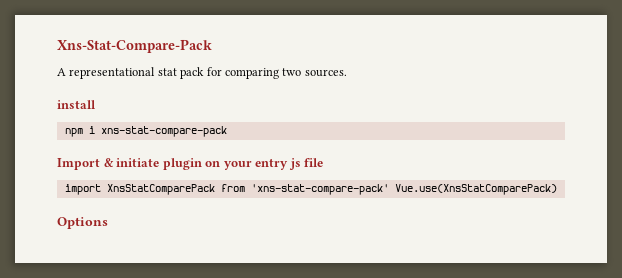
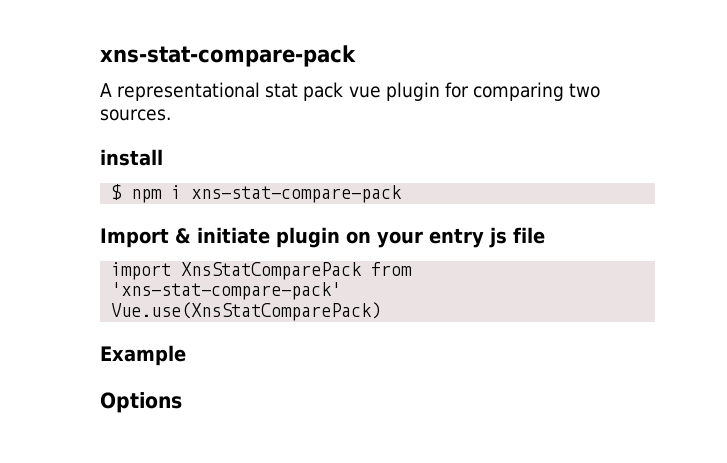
[57,39,212,53] Xns-Stat-Compare-Pack -> [100,45,356,67] xns-stat-compare-pack
(205, 73) none -> [348,82,440,101] vue plugin
(96, 104) none -> [111,184,123,200] $
(389, 189) none -> (342, 291) //
(557, 189) none -> [100,345,186,366] // Example

